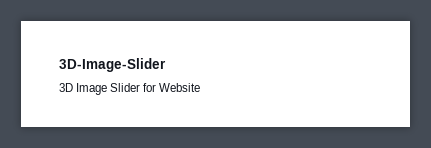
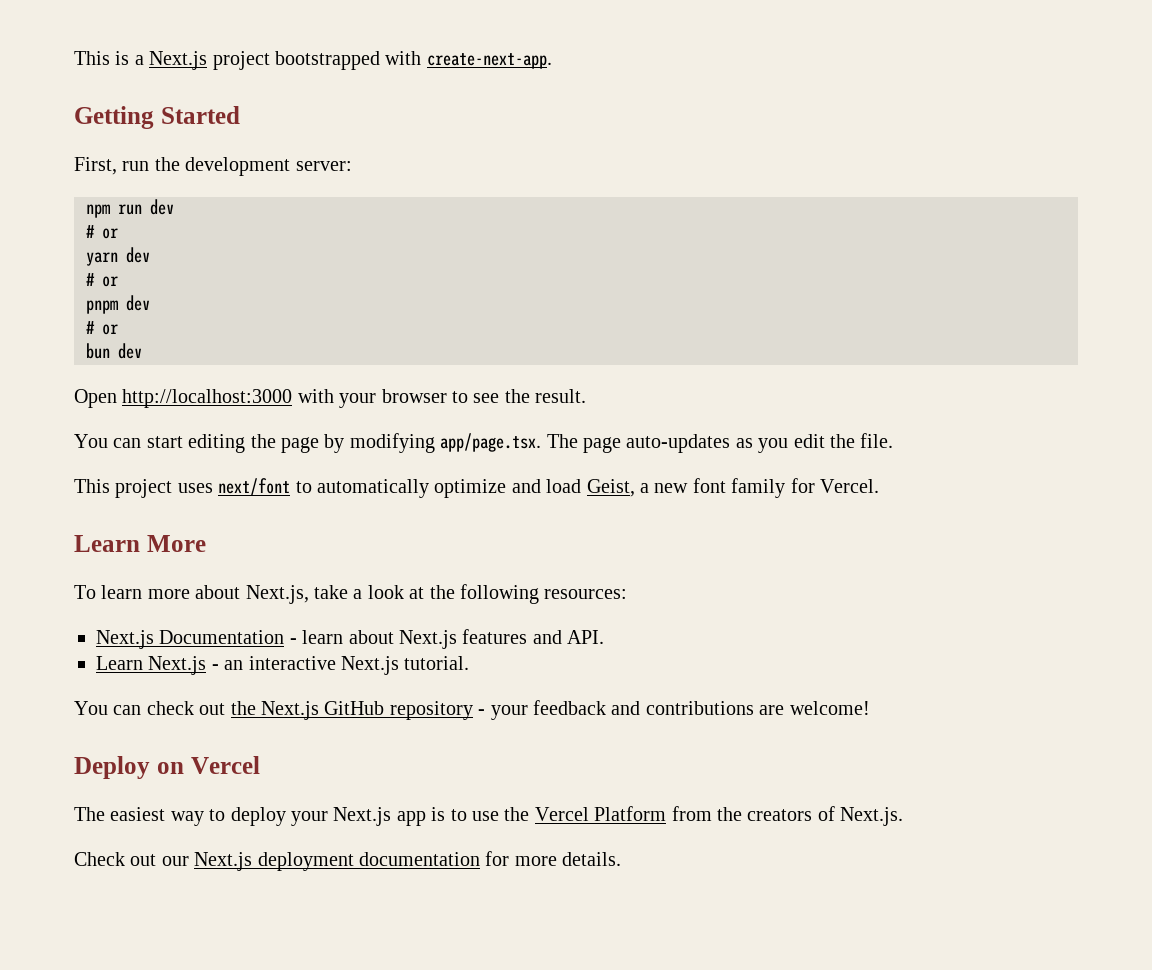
[59,58,166,72] [59,83,201,95] 3D-Image-Slider // 3D Image Slider for Website -> [74,51,552,70] [74,106,240,129] [74,157,352,176] [86,199,174,218] [86,225,118,239] [86,247,150,266] [86,273,118,287] [86,295,150,314] [86,321,118,335] [86,343,142,359] [74,389,587,408] [74,433,894,453] [74,478,879,498] [74,535,206,552] [74,584,628,604] [96,629,605,649] [96,656,470,675] [74,700,870,720] [74,756,260,779] [74,806,904,826] [74,851,622,871] This is a Next.js project bootstrapped with create-next-app. // Getting Started // First, run the development server: // npm run dev // # or // yarn dev // # or // pnpm dev // # or // bun dev // Open http://localhost:3000 with your browser to see the result. // You can start editing the page by modifying app/page.tsx. The page auto-updates as you edit the file. // This project uses next/font to automatically optimize and load Geist, a new font family for Vercel. // Learn More // To learn more about Next.js, take a look at the following resources: // Next.js Documentation - learn about Next.js features and API. // Learn Next.js - an interactive Next.js tutorial. // You can check out the Next.js GitHub repository - your feedback and contributions are welcome! // Deploy on Vercel // The easiest way to deploy your Next.js app is to use the Vercel Platform from the creators of Next.js. // Check out our Next.js deployment documentation for more details.

